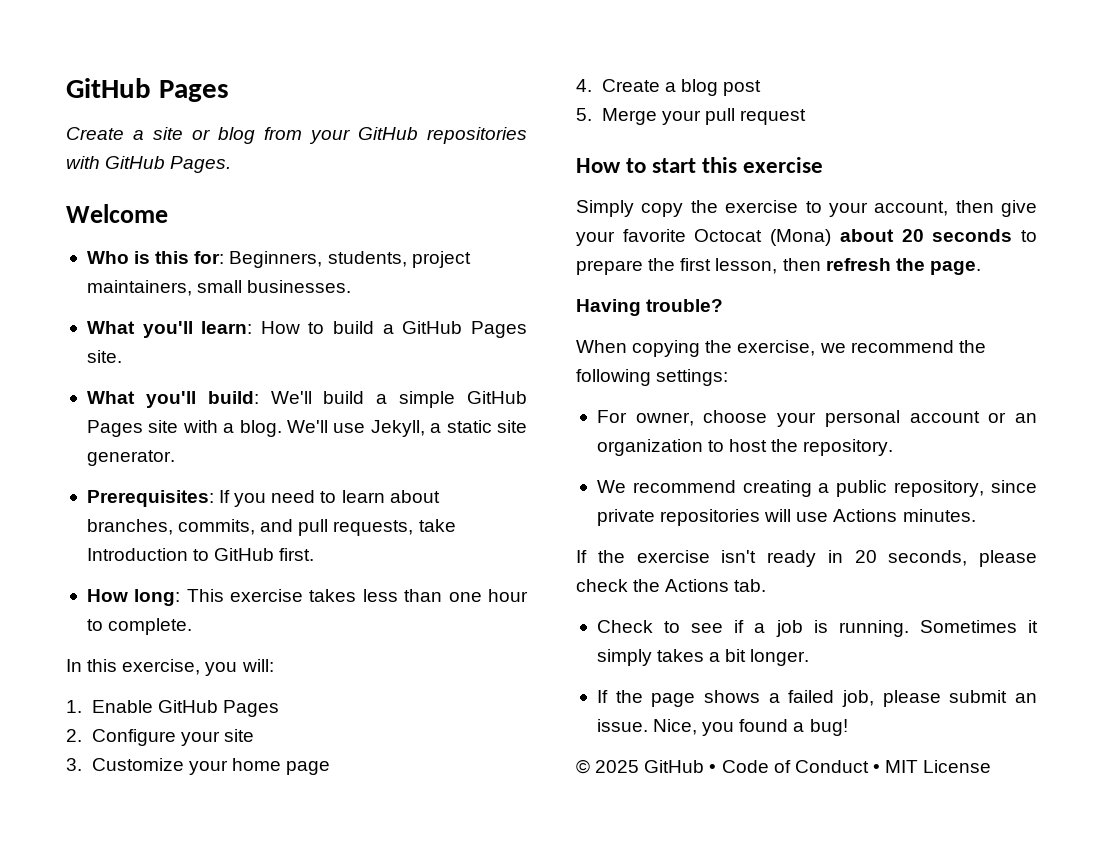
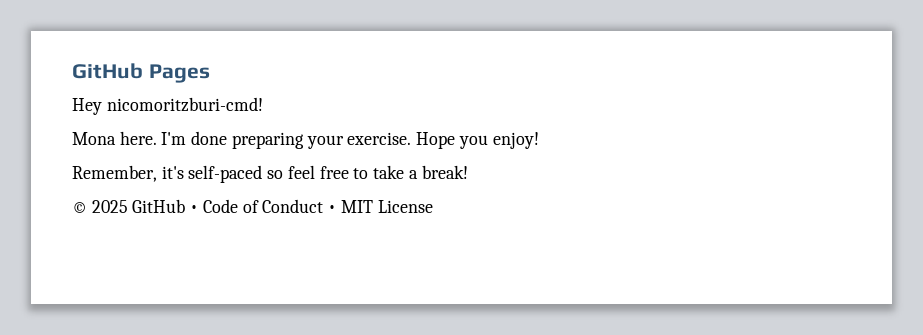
[66,78,229,102] [66,127,527,144] [66,156,232,173] [66,204,168,223] [86,251,471,268] [86,280,352,296] [86,321,527,338] [86,350,122,363] [86,391,527,408] [86,420,528,437] [86,450,175,466] [86,490,440,507] [86,519,456,536] [86,548,315,561] [86,589,528,606] [86,618,193,635] [66,659,274,676] [66,700,279,717] [66,729,254,746] [66,758,330,775] [576,79,761,96] [576,108,806,125] [576,157,824,173] [576,200,1037,217] [576,229,1037,246] [576,258,981,275] [576,299,724,316] [576,340,986,357] [576,369,729,386] [596,410,1037,427] [596,439,894,456] [596,480,1037,497] [596,509,976,526] [576,550,1037,567] [576,579,767,592] [596,620,1038,637] [596,649,810,666] [596,690,1037,707] [596,719,848,736] GitHub Pages // Create a site or blog from your GitHub repositories with GitHub Pages. // Welcome // Who is this for: Beginners, students, project maintainers, small businesses. // What you'll learn: How to build a GitHub Pages site. // What you'll build: We'll build a simple GitHub Pages site with a blog. We'll use Jekyll, a static site generator. // Prerequisites: If you need to learn about branches, commits, and pull requests, take Introduction to GitHub first. // How long: This exercise takes less than one hour to complete. // In this exercise, you will: // 1. Enable GitHub Pages // 2. Configure your site // 3. Customize your home page // 4. Create a blog post // 5. Merge your pull request // How to start this exercise // Simply copy the exercise to your account, then give your favorite Octocat (Mona) about 20 seconds to prepare the first lesson, then refresh the page. // Having trouble? // When copying the exercise, we recommend the following settings: // For owner, choose your personal account or an organization to host the repository. // We recommend creating a public repository, since private repositories will use Actions minutes. // If the exercise isn't ready in 20 seconds, please check the Actions tab. // Check to see if a job is running. Sometimes it simply takes a bit longer. // If the page shows a failed job, please submit an issue. Nice, you found a bug! -> [72,63,210,83] [72,97,263,115] [72,131,539,149] [72,165,468,183] GitHub Pages // Hey nicomoritzburi-cmd! // Mona here. I'm done preparing your exercise. Hope you enjoy! // Remember, it's self-paced so feel free to take a break!

